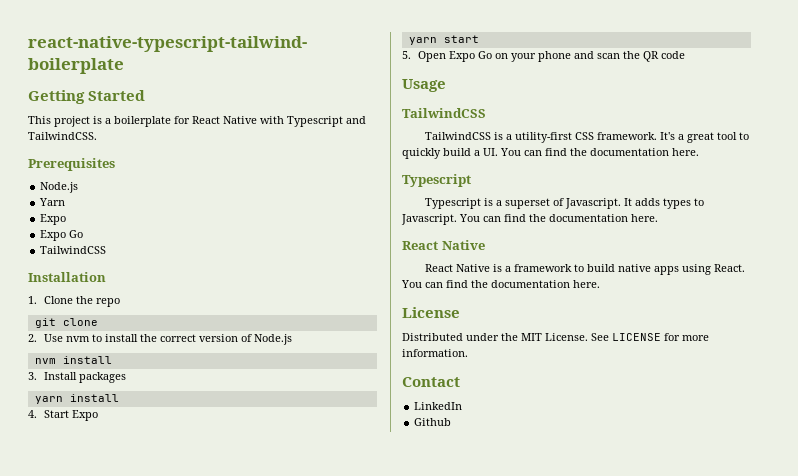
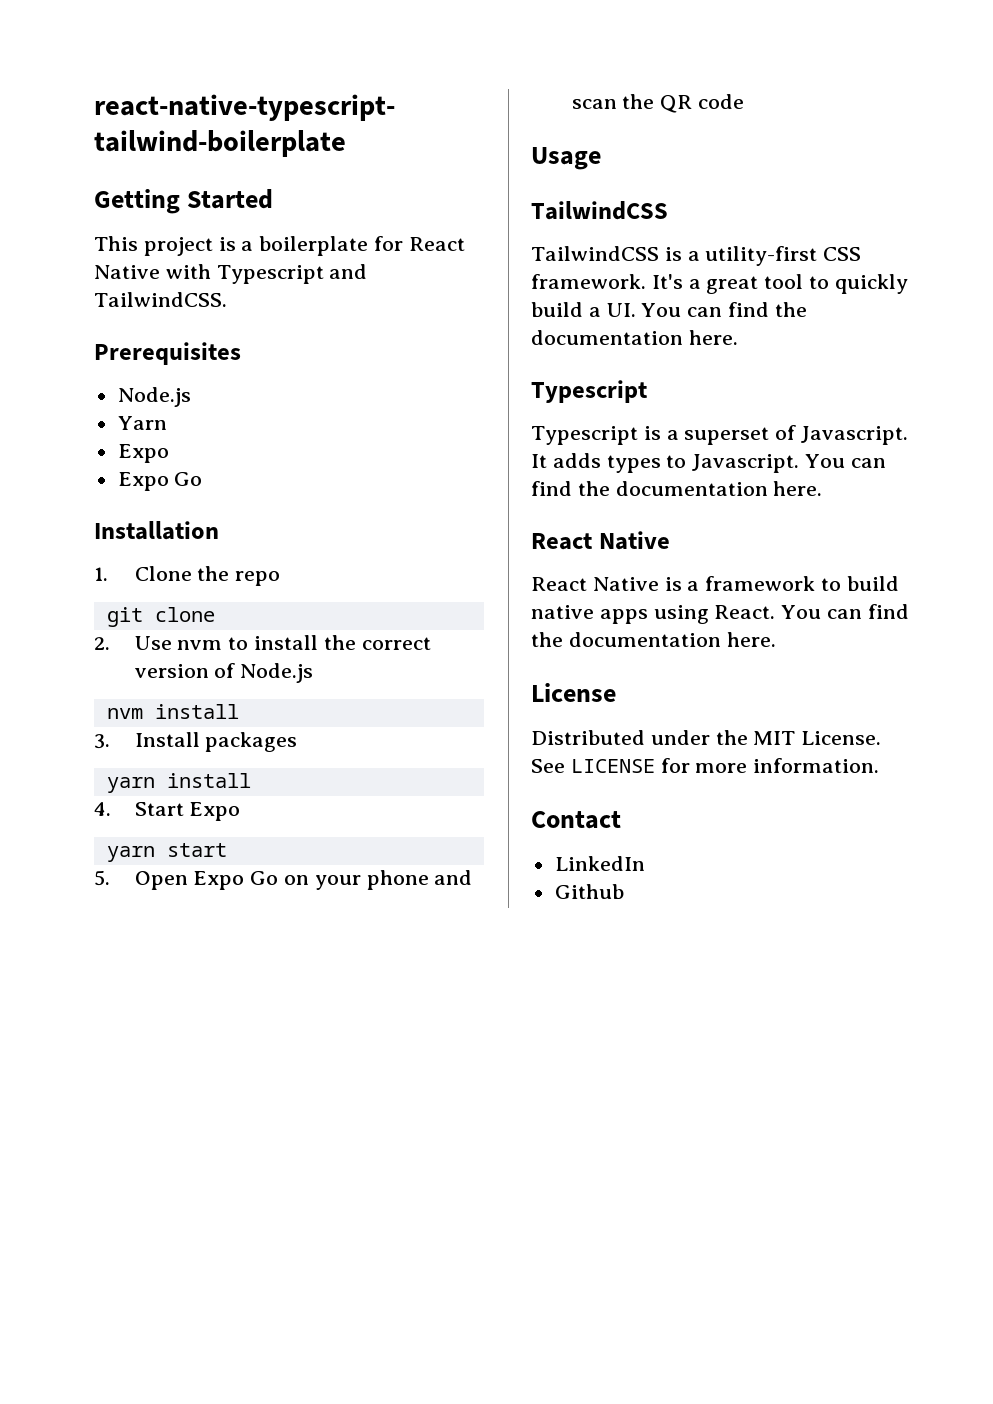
[40,246,107,254] // TailwindCSS -> (203, 479) none

